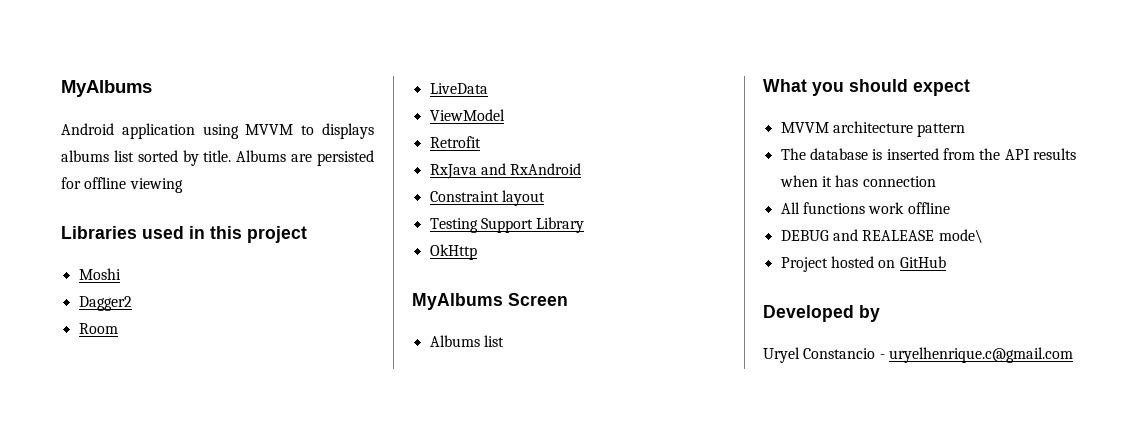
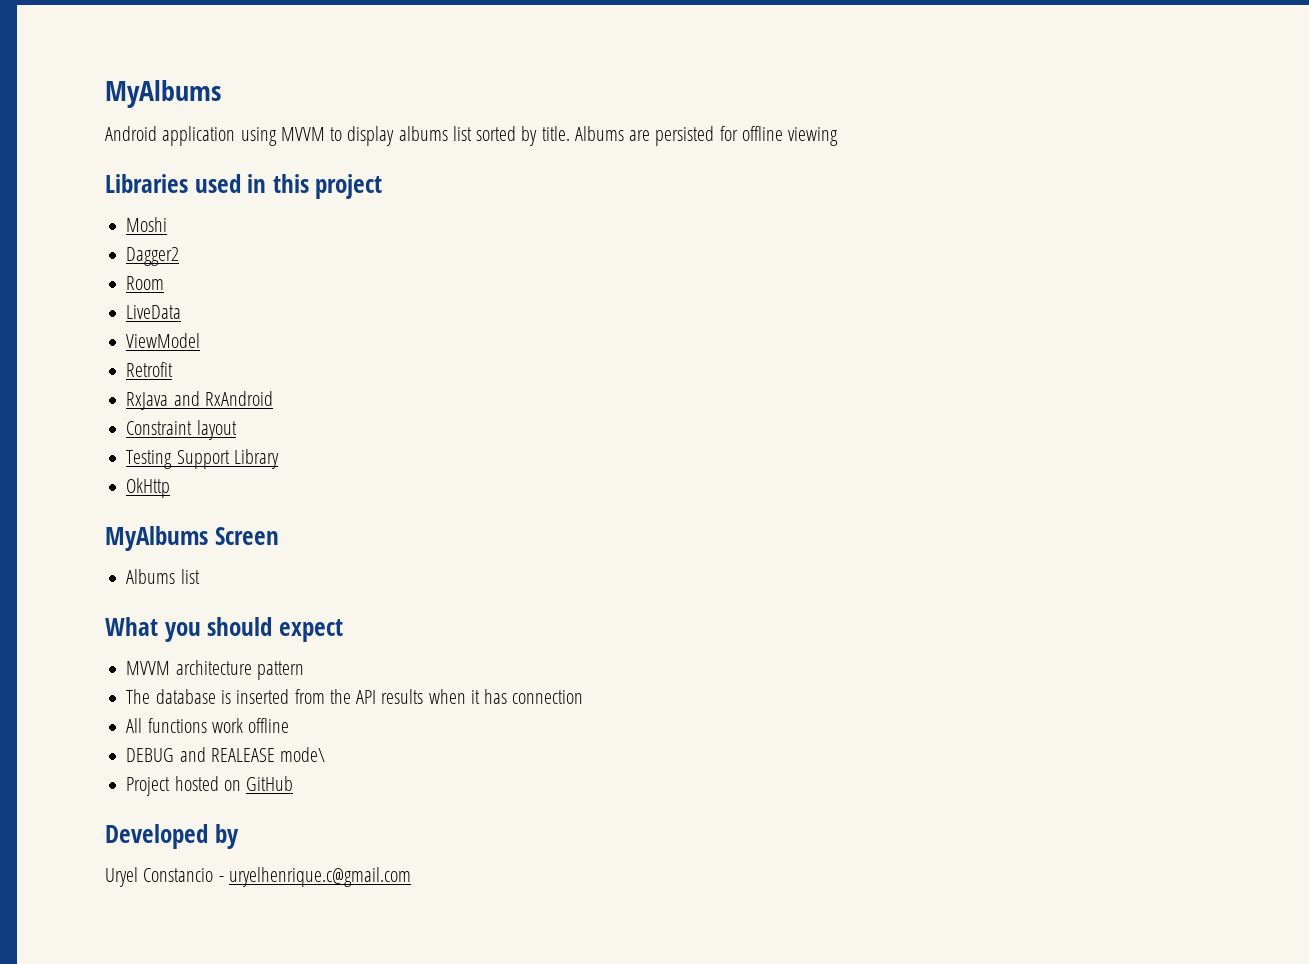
[321,123,374,139] displays -> [347,126,395,146] display

